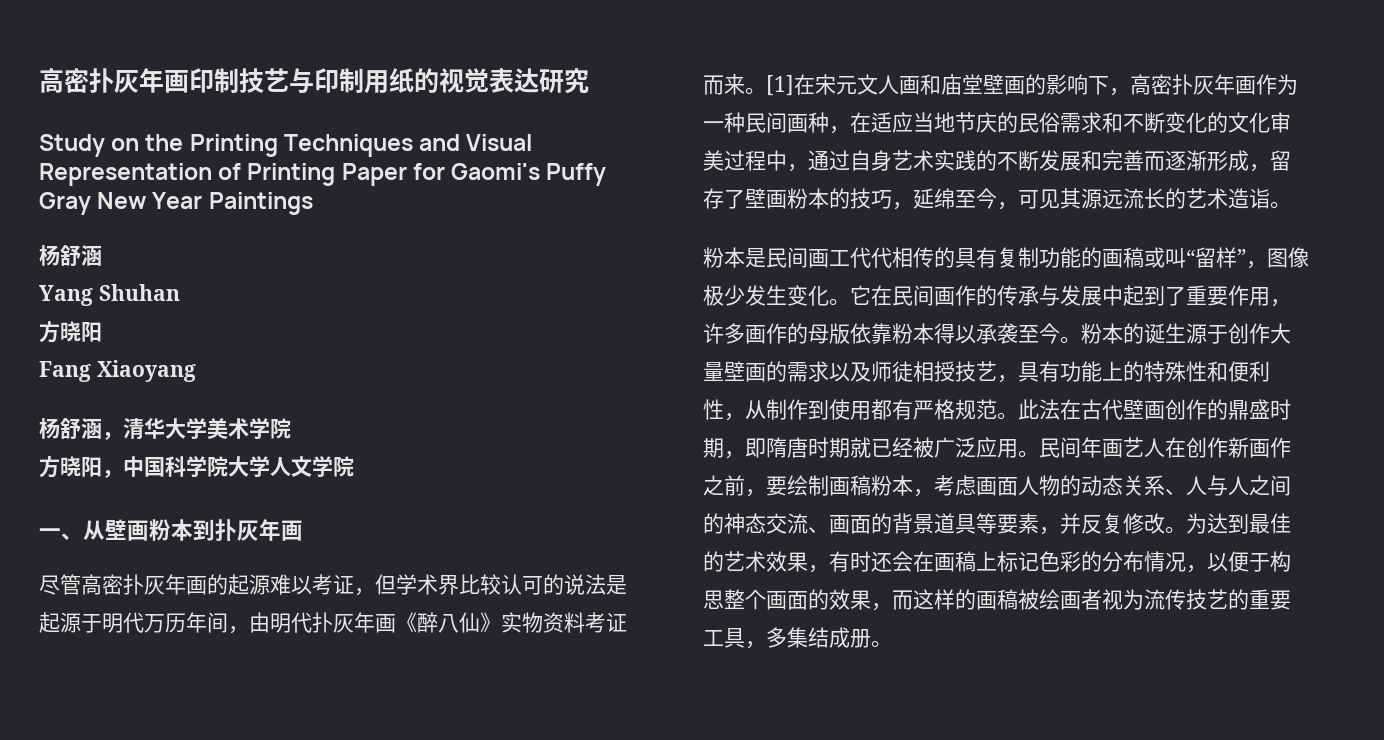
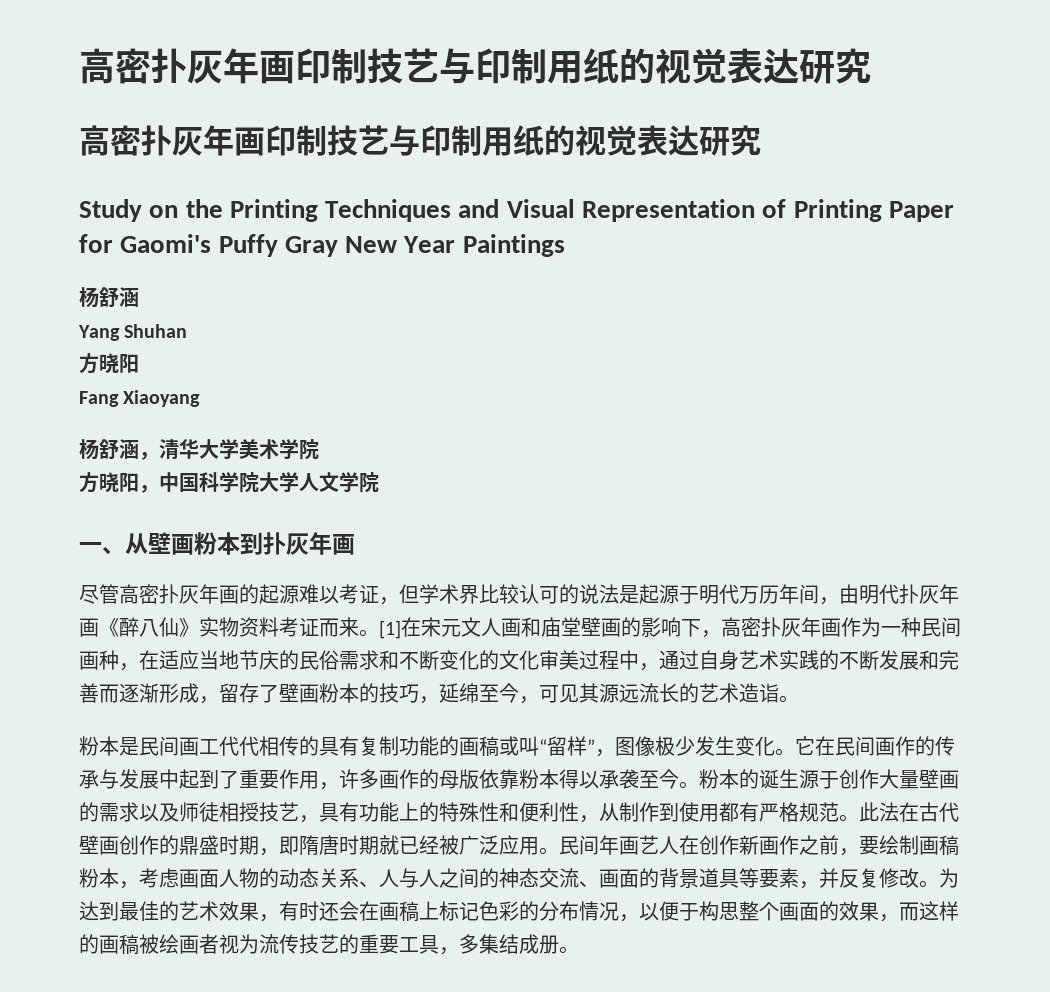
(589, 81) none -> [79,125,761,156] // 高密扑灰年画印制技艺与印制用纸的视觉表达研究

